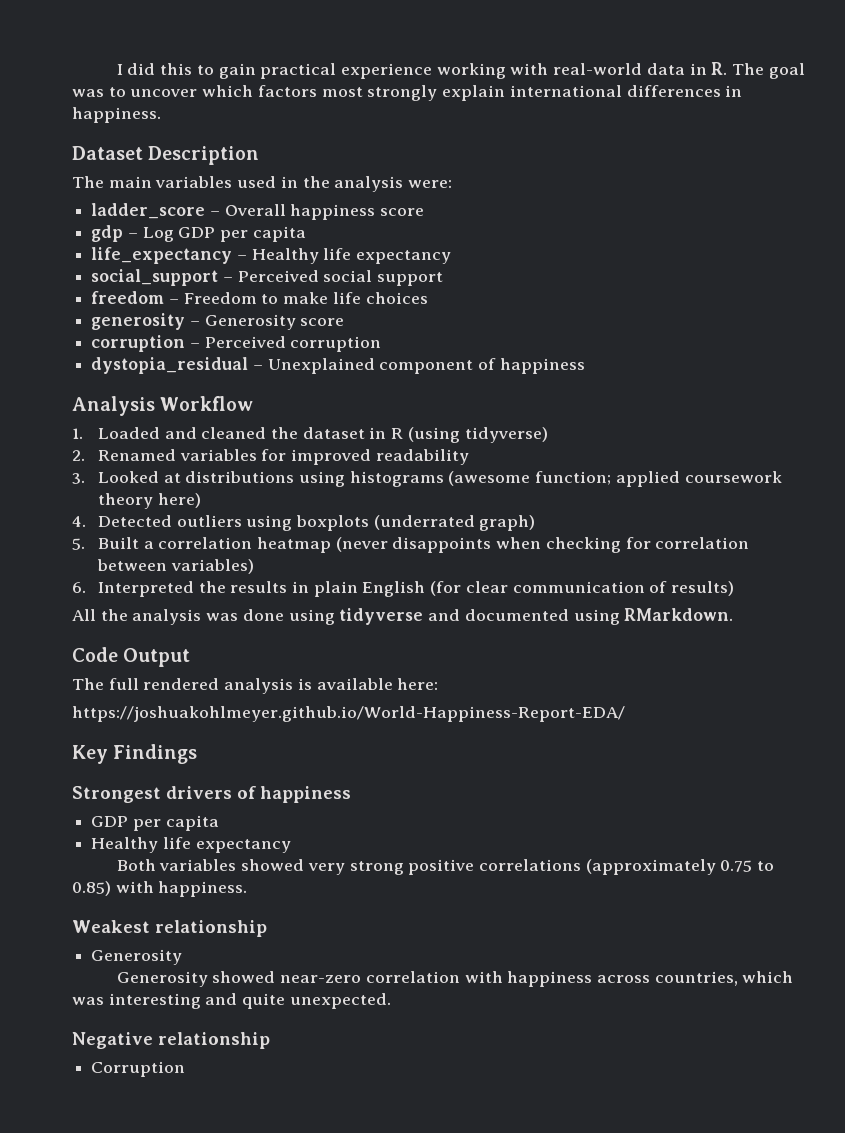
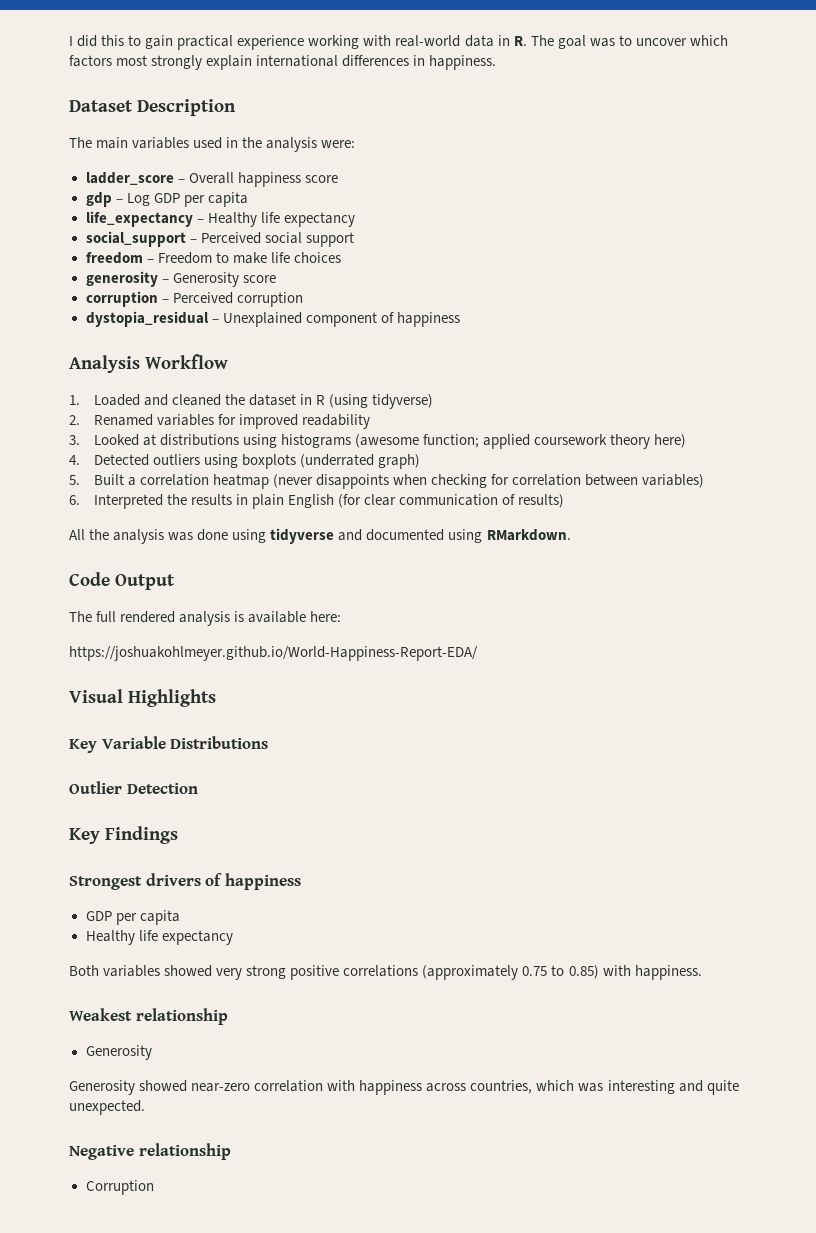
(625, 714) none -> [69,689,216,707] [69,736,269,753] [69,781,198,794] // Visual Highlights // Key Variable Distributions // Outlier Detection

